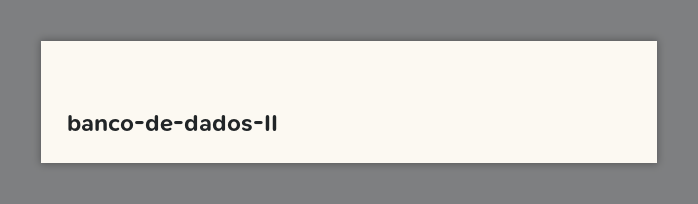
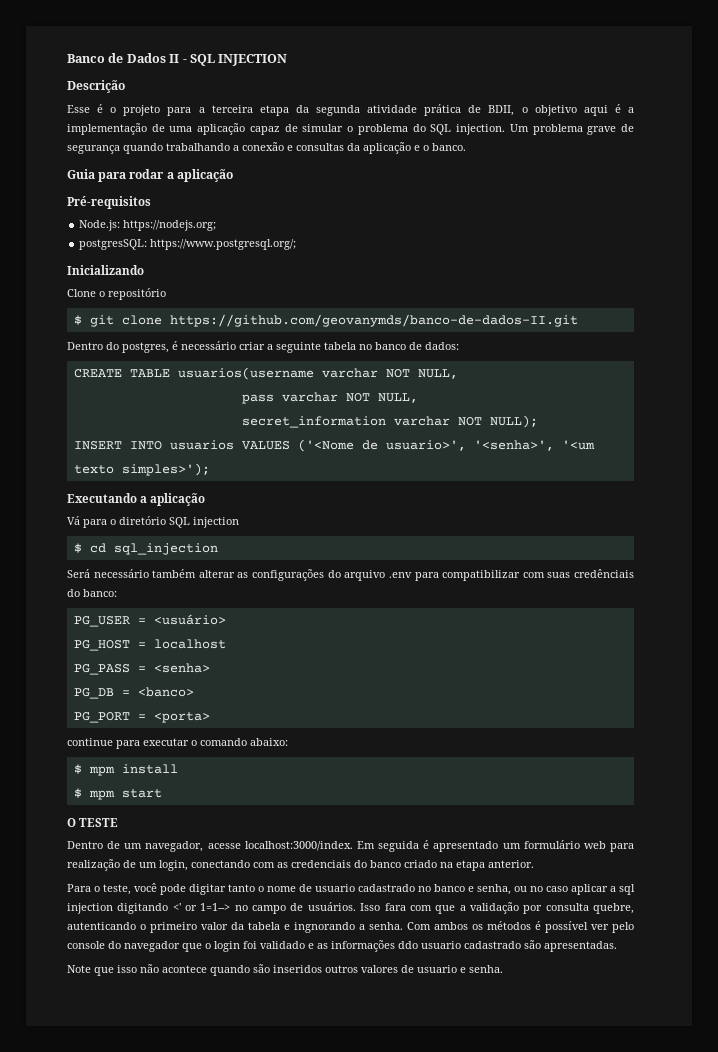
[67,115,278,132] banco-de-dados-II -> [67,53,288,66] [67,80,125,93] [67,104,634,116] [67,123,635,135] [67,142,466,154] [67,169,233,182] [67,196,151,209] [79,220,217,231] [79,239,297,250] [67,265,144,275] [67,288,166,300] [73,314,578,327] [67,341,459,353] [73,367,458,380] [241,392,418,404] [241,415,538,428] [73,439,595,452] [73,463,210,476] [67,493,206,506] [67,516,239,528] [73,543,218,555] [67,569,635,581] [67,589,117,597] [73,614,226,627] [73,639,226,651] [73,663,210,675] [73,687,194,699] [73,712,210,723] [67,738,288,749] [73,764,178,776] [73,788,162,800] [67,818,119,827] [67,840,634,852] [67,859,534,871] [67,883,635,895] [67,902,635,914] [67,921,634,933] [67,940,617,952] [67,964,503,976] Banco de Dados II - SQL INJECTION // Descrição // Esse é o projeto para a terceira etapa da segunda atividade prática de BDII, o objetivo aqui é a implementação de uma aplicação capaz de simular o problema do SQL injection. Um problema grave de segurança quando trabalhando a conexão e consultas da aplicação e o banco. // Guia para rodar a aplicação // Pré-requisitos // Node.js: https://nodejs.org; // postgresSQL: https://www.postgresql.org/; // Inicializando // Clone o repositório // $ git clone https://github.com/geovanymds/banco-de-dados-II.git // Dentro do postgres, é necessário criar a seguinte tabela no banco de dados: // CREATE TABLE usuarios(username varchar NOT NULL, // pass varchar NOT NULL, // secret_information varchar NOT NULL); // INSERT INTO usuarios VALUES ('<Nome de usuario>', '<senha>', '<um texto simples>'); // Executando a aplicação // Vá para o diretório SQL injection // $ cd sql_injection // Será necessário também alterar as configurações do arquivo .env para compatibilizar com suas credênciais do banco: // PG_USER = <usuário> // PG_HOST = localhost // PG_PASS = <senha> // PG_DB = <banco> // PG_PORT = <porta> // continue para executar o comando abaixo: // $ mpm install // $ mpm start // O TESTE // Dentro de um navegador, acesse localhost:3000/index. Em seguida é apresentado um formulário web para realização de um login, conectando com as credenciais do banco criado na etapa anterior. // Para o teste, você pode digitar tanto o nome de usuario cadastrado no banco e senha, ou no caso aplicar a sql injection digitando <' or 1=1--> no campo de usuários. Isso fara com que a validação por consulta quebre, autenticando o primeiro valor da tabela e ingnorando a senha. Com ambos os métodos é possível ver pelo console do navegador que o login foi validado e as informações ddo usuario cadastrado são apresentadas. // Note que isso não acontece quando são inseridos outros valores de usuario e senha.

